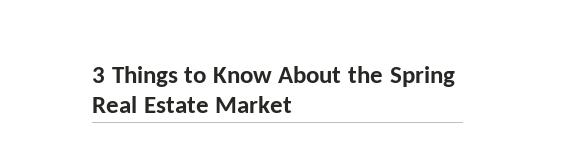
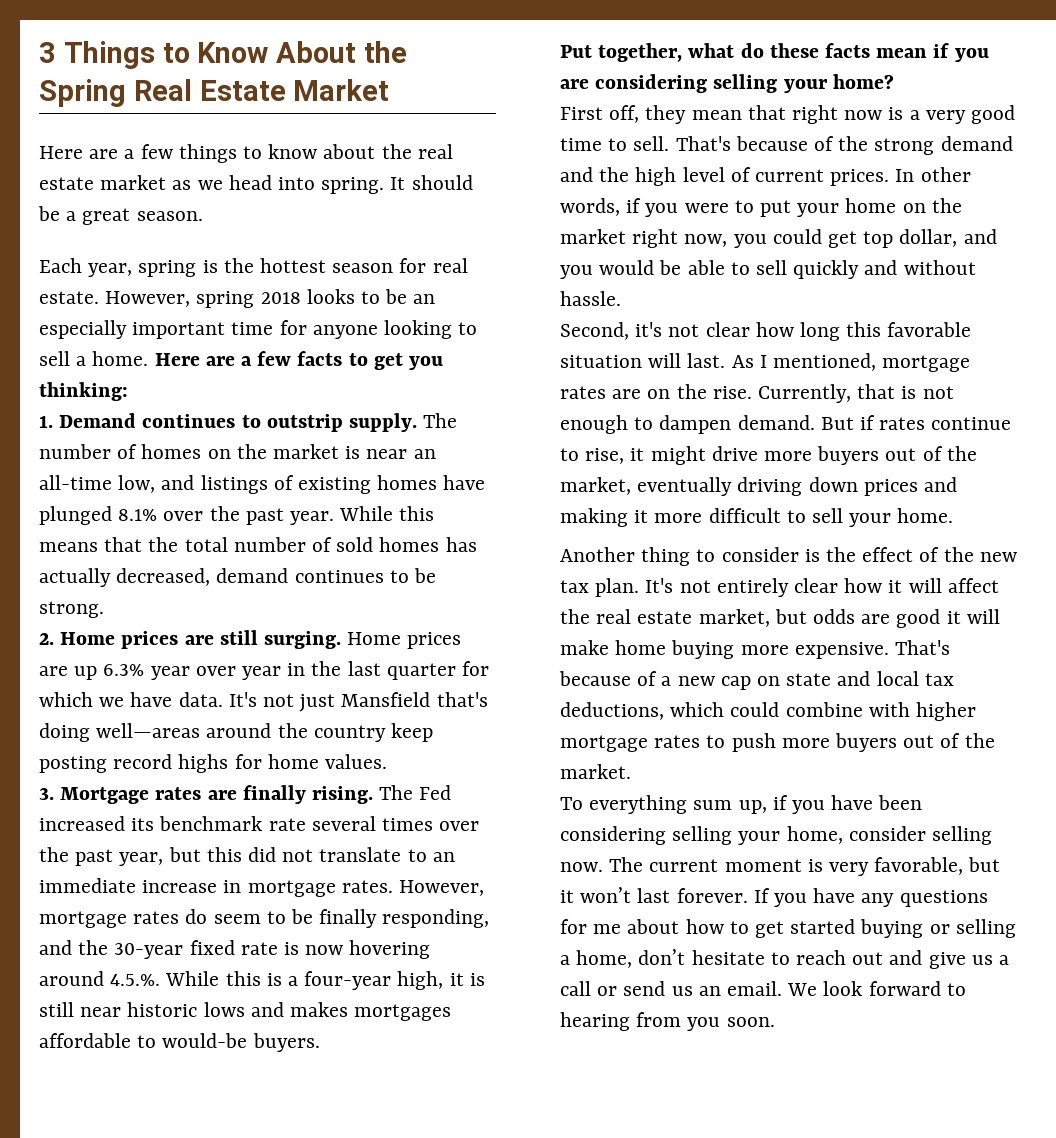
(293, 104) none -> [39,144,453,163] [39,175,473,194] [38,206,203,225] [39,258,468,277] [39,289,436,308] [39,320,478,339] [39,351,444,370] [39,382,128,401] [39,413,458,432] [39,444,436,459] [39,475,486,494] [39,506,435,525] [39,537,477,552] [39,568,437,587] [39,601,104,618] [39,630,462,649] [39,661,490,680] [39,692,488,712] [39,723,434,742] [39,754,388,773] [39,785,452,804] [39,816,480,831] [39,847,455,866] [39,878,485,897] [39,909,490,928] [39,940,431,959] [39,971,485,990] [39,1002,452,1021] [39,1033,320,1052] [560,43,989,62] [560,74,894,93] [560,105,1016,124] [560,136,1013,155] [560,167,971,186] [560,198,962,217] [560,229,997,248] [560,260,976,279] [560,291,621,306] [560,322,972,341] [560,353,971,372] [560,384,954,403] [560,415,1012,434] [560,446,977,465] [560,477,958,496] [560,508,954,527] [560,547,1017,566] [560,578,999,597] [560,609,1000,628] [560,640,951,659] [559,671,954,690] [560,702,977,721] [560,733,995,752] [560,764,631,779] [560,795,923,814] [560,826,993,845] [560,857,1001,876] [560,887,988,907] [560,919,1016,938] [560,949,1010,969] [560,981,966,996] [560,1012,775,1031] // Here are a few things to know about the real estate market as we head into spring. It should be a great season. // Each year, spring is the hottest season for real estate. However, spring 2018 looks to be an especially important time for anyone looking to sell a home. Here are a few facts to get you thinking: // 1. Demand continues to outstrip supply. The number of homes on the market is near an all-time low, and listings of existing homes have plunged 8.1% over the past year. While this means that the total number of sold homes has actually decreased, demand continues to be strong. // 2. Home prices are still surging. Home prices are up 6.3% year over year in the last quarter for which we have data. It's not just Mansfield that's doing well—areas around the country keep posting record highs for home values. // 3. Mortgage rates are finally rising. The Fed increased its benchmark rate several times over the past year, but this did not translate to an immediate increase in mortgage rates. However, mortgage rates do seem to be finally responding, and the 30-year fixed rate is now hovering around 4.5.%. While this is a four-year high, it is still near historic lows and makes mortgages affordable to would-be buyers. // Put together, what do these facts mean if you are considering selling your home? // First off, they mean that right now is a very good time to sell. That's because of the strong demand and the high level of current prices. In other words, if you were to put your home on the market right now, you could get top dollar, and you would be able to sell quickly and without hassle. // Second, it's not clear how long this favorable situation will last. As I mentioned, mortgage rates are on the rise. Currently, that is not enough to dampen demand. But if rates continue to rise, it might drive more buyers out of the market, eventually driving down prices and making it more difficult to sell your home. // Another thing to consider is the effect of the new tax plan. It's not entirely clear how it will affect the real estate market, but odds are good it will make home buying more expensive. That's because of a new cap on state and local tax deductions, which could combine with higher mortgage rates to push more buyers out of the market. // To everything sum up, if you have been considering selling your home, consider selling now. The current moment is very favorable, but it won’t last forever. If you have any questions for me about how to get started buying or selling a home, don’t hesitate to reach out and give us a call or send us an email. We look forward to hearing from you soon.

